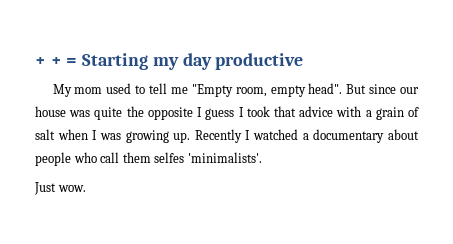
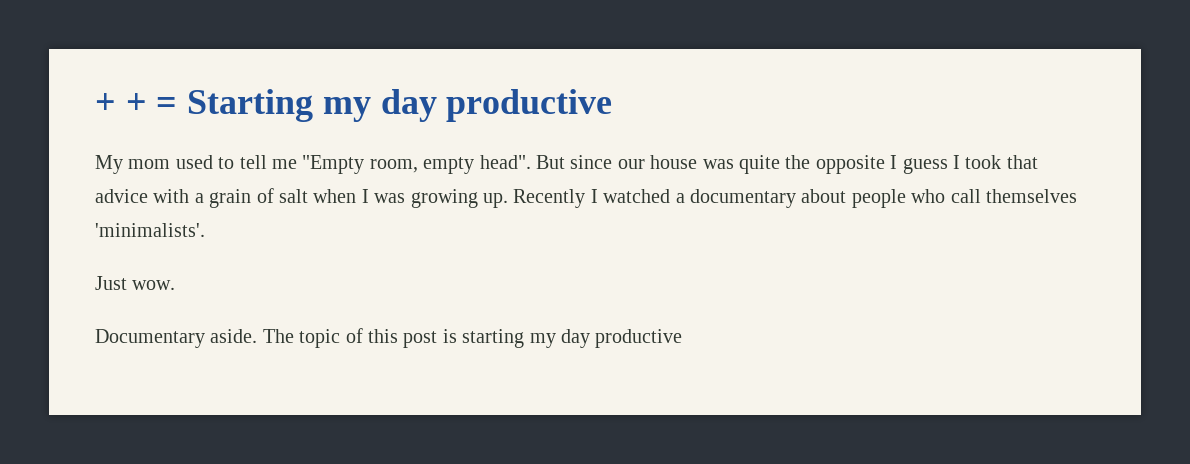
[122,152,185,163] them selfes -> [985,189,1077,203] themselves
(86, 188) none -> [95,328,683,348] // Documentary aside. The topic of this post is starting my day productive

